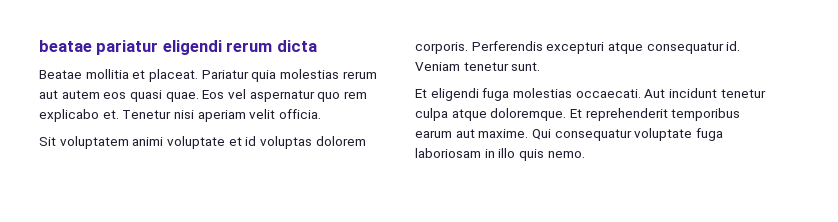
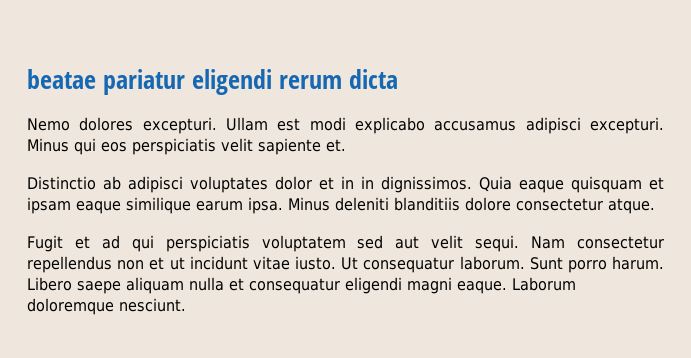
[39,69,377,82] [39,89,367,102] [39,109,321,122] [39,136,366,149] [415,41,741,54] [415,62,541,71] [415,88,766,101] [415,108,741,121] [415,128,723,141] [415,148,585,161] Beatae mollitia et placeat. Pariatur quia molestias rerum aut autem eos quasi quae. Eos vel aspernatur quo rem explicabo et. Tenetur nisi aperiam velit officia. // Sit voluptatem animi voluptate et id voluptas dolorem corporis. Perferendis excepturi atque consequatur id. Veniam tenetur sunt. // Et eligendi fuga molestias occaecati. Aut incidunt tenetur culpa atque doloremque. Et reprehenderit temporibus earum aut maxime. Qui consequatur voluptate fuga laboriosam in illo quis nemo. -> [27,117,664,134] [27,138,346,155] [27,176,664,193] [27,197,655,214] [27,235,665,252] [27,256,664,273] [27,277,576,294] [27,298,186,315] Nemo dolores excepturi. Ullam est modi explicabo accusamus adipisci excepturi. Minus qui eos perspiciatis velit sapiente et. // Distinctio ab adipisci voluptates dolor et in in dignissimos. Quia eaque quisquam et ipsam eaque similique earum ipsa. Minus deleniti blanditiis dolore consectetur atque. // Fugit et ad qui perspiciatis voluptatem sed aut velit sequi. Nam consectetur repellendus non et ut incidunt vitae iusto. Ut consequatur laborum. Sunt porro harum. Libero saepe aliquam nulla et consequatur eligendi magni eaque. Laborum doloremque nesciunt.

